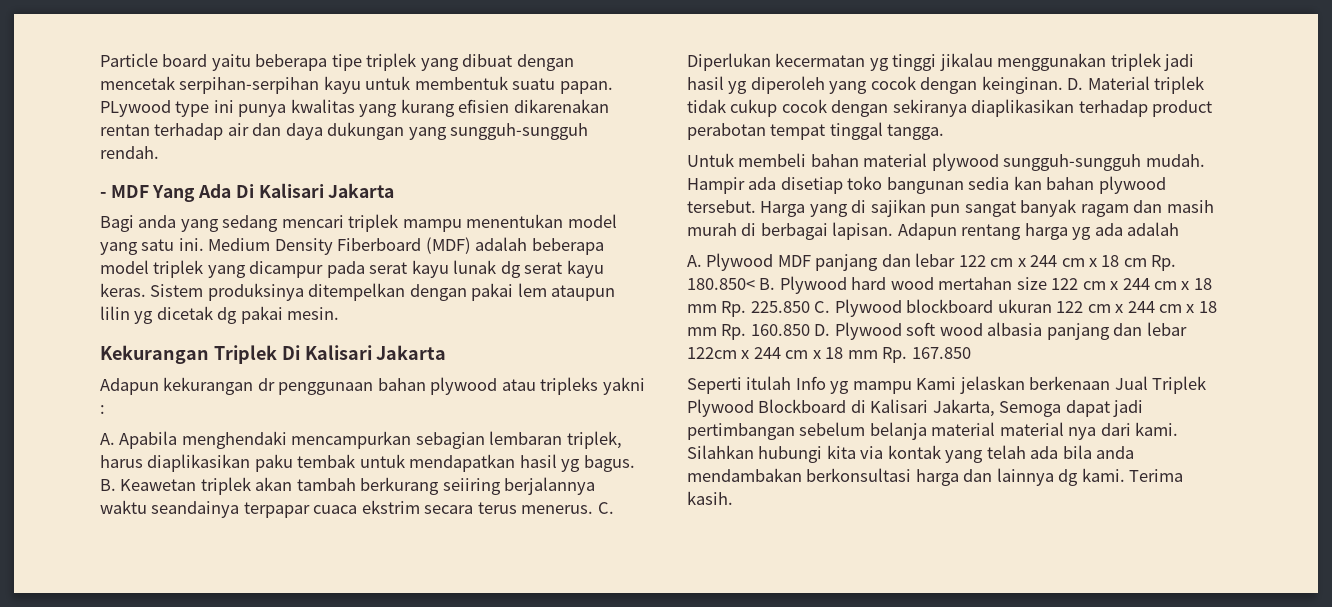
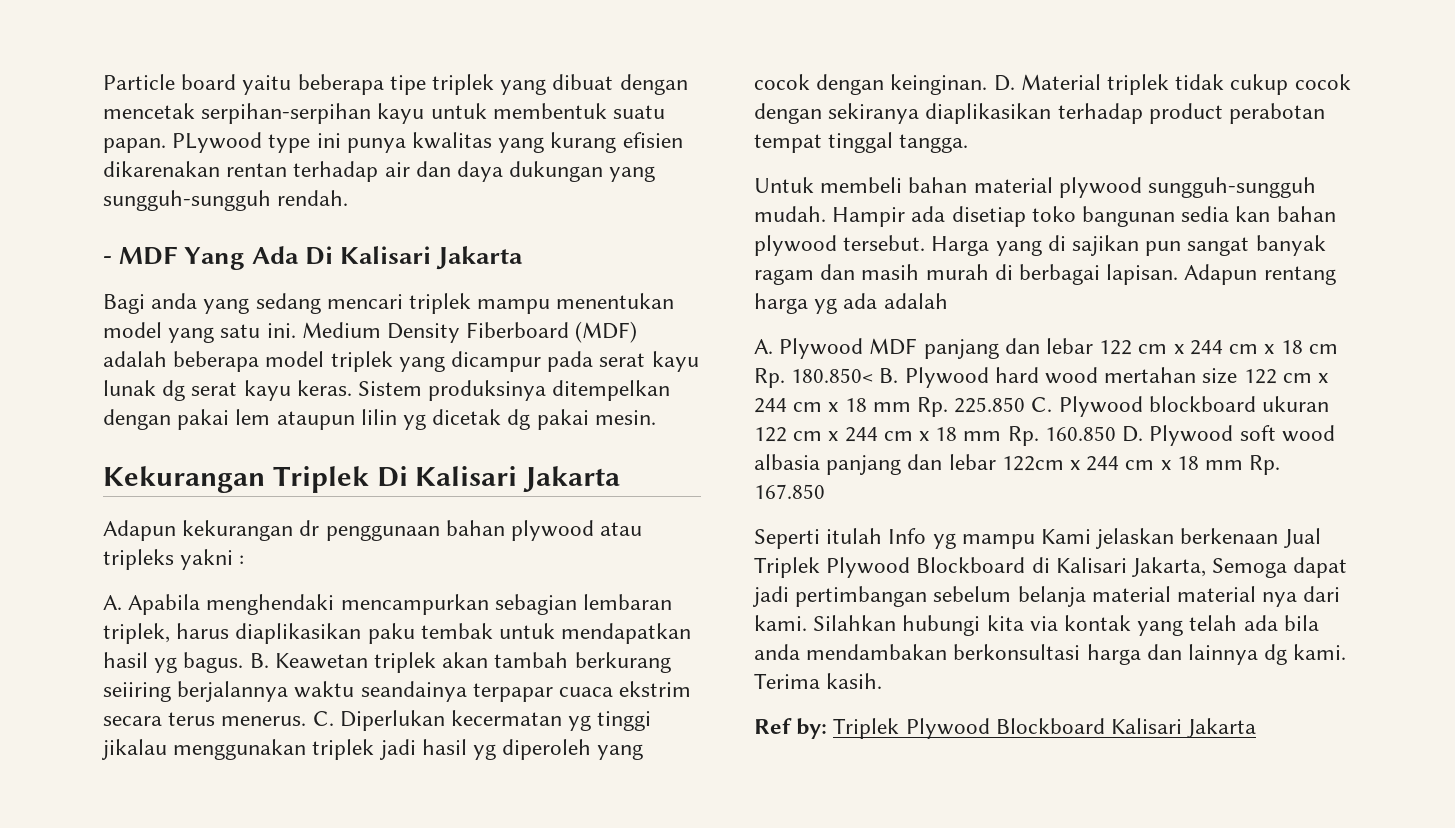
(733, 498) none -> [754,718,1257,739] // Ref by: Triplek Plywood Blockboard Kalisari Jakarta

